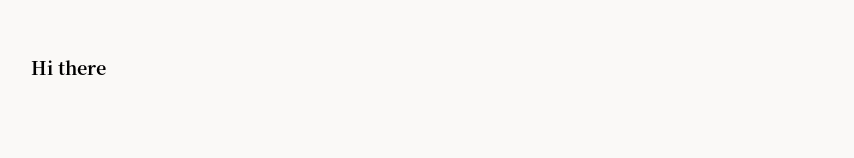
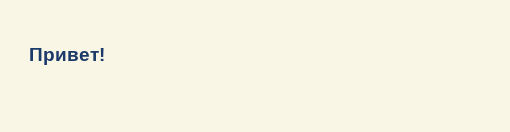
[31,60,106,75] Hi there -> [29,48,105,65] Привет!

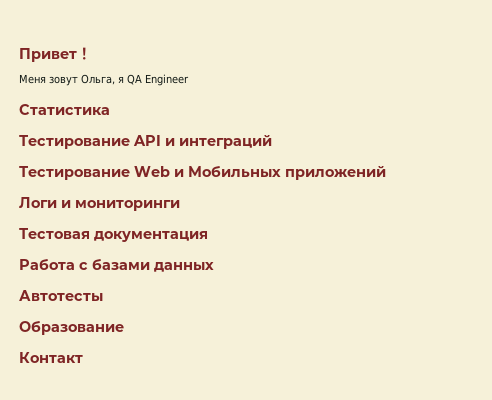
[29,48,105,65] Привет! -> [19,47,92,62] [19,74,189,86] [19,104,110,115] [19,135,272,149] [19,165,386,180] [19,197,180,211] [19,228,208,242] [19,258,214,272] [19,290,103,301] [19,320,124,335] [19,352,83,363] Привет！ // Меня зовут Ольга, я QA Engineer // Статистика // Тестирование API и интеграций // Тестирование Web и Мобильных приложений // Логи и мониторинги // Тестовая документация // Работа с базами данных // Автотесты // Образование // Контакт

